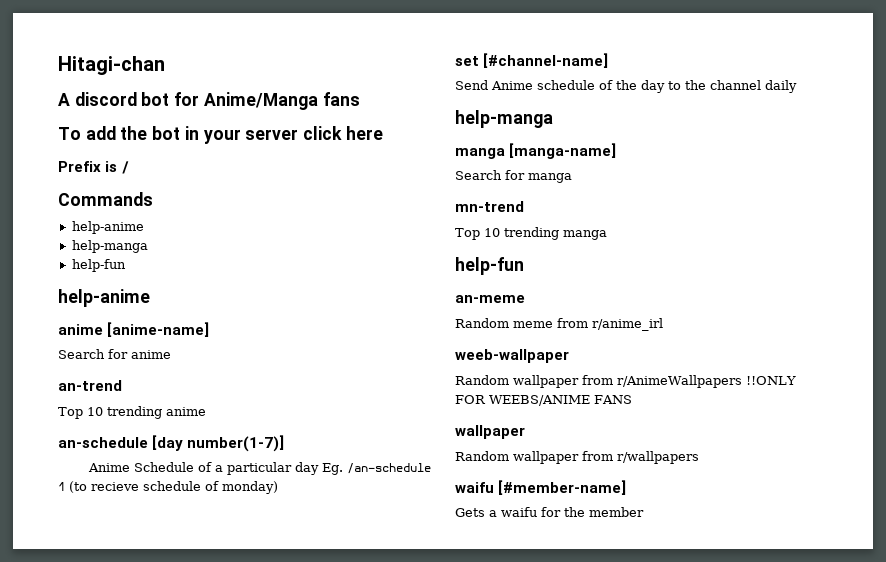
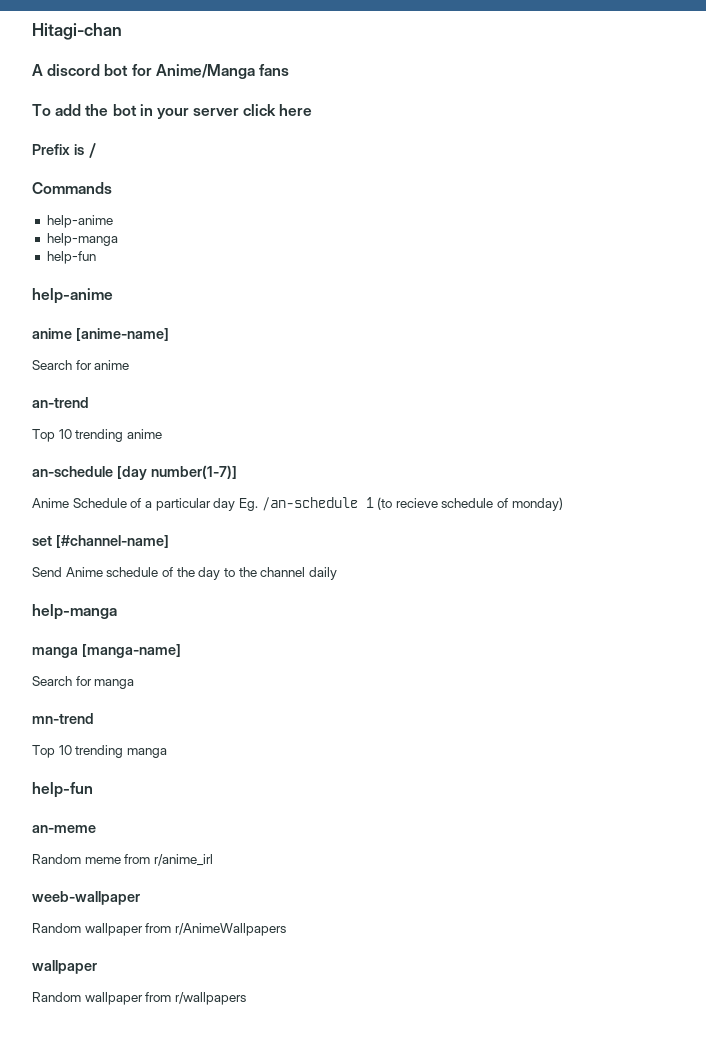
[745,376,796,385] [455,395,632,406] !!ONLY FOR WEEBS/ANIME FANS -> (286, 929) none
[455,480,627,495] [455,507,644,517] // waifu [#member-name] // Gets a waifu for the member -> (246, 998) none

